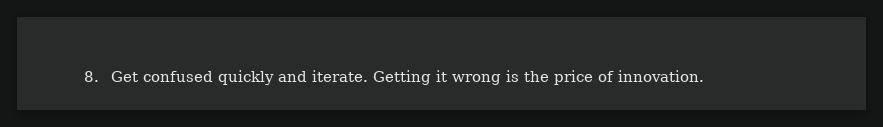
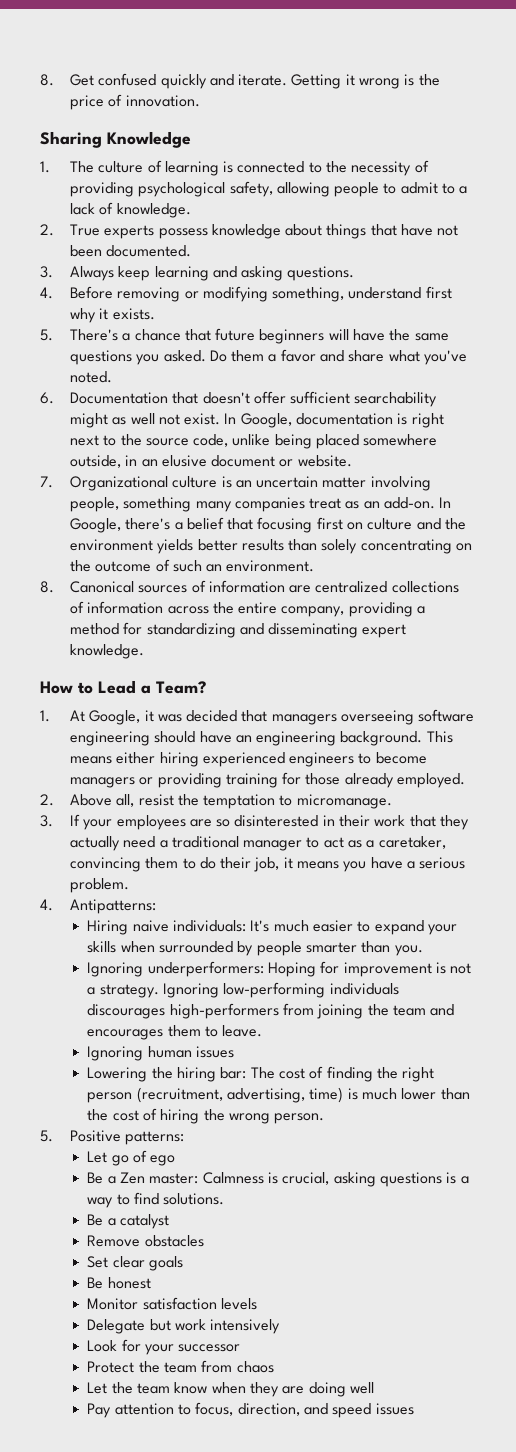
(704, 76) none -> [40,131,191,148] [40,160,429,176] [69,181,468,197] [69,202,191,218] [40,224,459,239] [69,245,192,257] [40,266,355,281] [40,286,452,302] [69,308,155,323] [40,328,449,344] [69,349,468,365] [69,371,112,383] [40,391,438,407] [69,413,444,428] [69,434,438,449] [69,455,352,468] [40,476,431,491] [69,497,452,512] [69,517,467,533] [69,539,473,554] [69,559,315,572] [40,580,459,593] [69,601,426,617] [69,622,407,638] [69,644,144,659] [40,680,206,694] [40,709,475,725] [69,731,453,746] [69,752,427,767] [69,772,466,788] [40,794,392,809] [40,814,470,830] [69,836,446,851] [69,857,466,872] [69,878,129,893] [40,899,156,914] [87,920,458,935] [87,941,423,956] [87,961,472,977] [87,982,399,998] [87,1003,455,1019] [87,1025,263,1040] [87,1046,235,1061] [87,1066,435,1082] [87,1087,470,1103] [87,1108,325,1124] [40,1130,185,1145] [87,1150,176,1166] [87,1172,469,1187] [87,1192,225,1208] [87,1214,170,1229] [87,1235,204,1247] [87,1256,184,1271] [87,1277,151,1289] [87,1297,258,1310] [87,1319,281,1334] [87,1339,241,1355] [87,1360,274,1373] [87,1382,375,1397] [87,1402,414,1418] // Sharing Knowledge // 1. The culture of learning is connected to the necessity of providing psychological safety, allowing people to admit to a lack of knowledge. // 2. True experts possess knowledge about things that have not been documented. // 3. Always keep learning and asking questions. // 4. Before removing or modifying something, understand first why it exists. // 5. There's a chance that future beginners will have the same questions you asked. Do them a favor and share what you've noted. // 6. Documentation that doesn't offer sufficient searchability might as well not exist. In Google, documentation is right next to the source code, unlike being placed somewhere outside, in an elusive document or website. // 7. Organizational culture is an uncertain matter involving people, something many companies treat as an add-on. In Google, there's a belief that focusing first on culture and the environment yields better results than solely concentrating on the outcome of such an environment. // 8. Canonical sources of information are centralized collections of information across the entire company, providing a method for standardizing and disseminating expert knowledge. // How to Lead a Team? // 1. At Google, it was decided that managers overseeing software engineering should have an engineering background. This means either hiring experienced engineers to become managers or providing training for those already employed. // 2. Above all, resist the temptation to micromanage. // 3. If your employees are so disinterested in their work that they actually need a traditional manager to act as a caretaker, convincing them to do their job, it means you have a serious problem. // 4. Antipatterns: // Hiring naive individuals: It's much easier to expand your skills when surrounded by people smarter than you. // Ignoring underperformers: Hoping for improvement is not a strategy. Ignoring low-performing individuals discourages high-performers from joining the team and encourages them to leave. // Ignoring human issues // Lowering the hiring bar: The cost of finding the right person (recruitment, advertising, time) is much lower than the cost of hiring the wrong person. // 5. Positive patterns: // Let go of ego // Be a Zen master: Calmness is crucial, asking questions is a way to find solutions. // Be a catalyst // Remove obstacles // Set clear goals // Be honest // Monitor satisfaction levels // Delegate but work intensively // Look for your successor // Protect the team from chaos // Let the team know when they are doing well // Pay attention to focus, direction, and speed issues

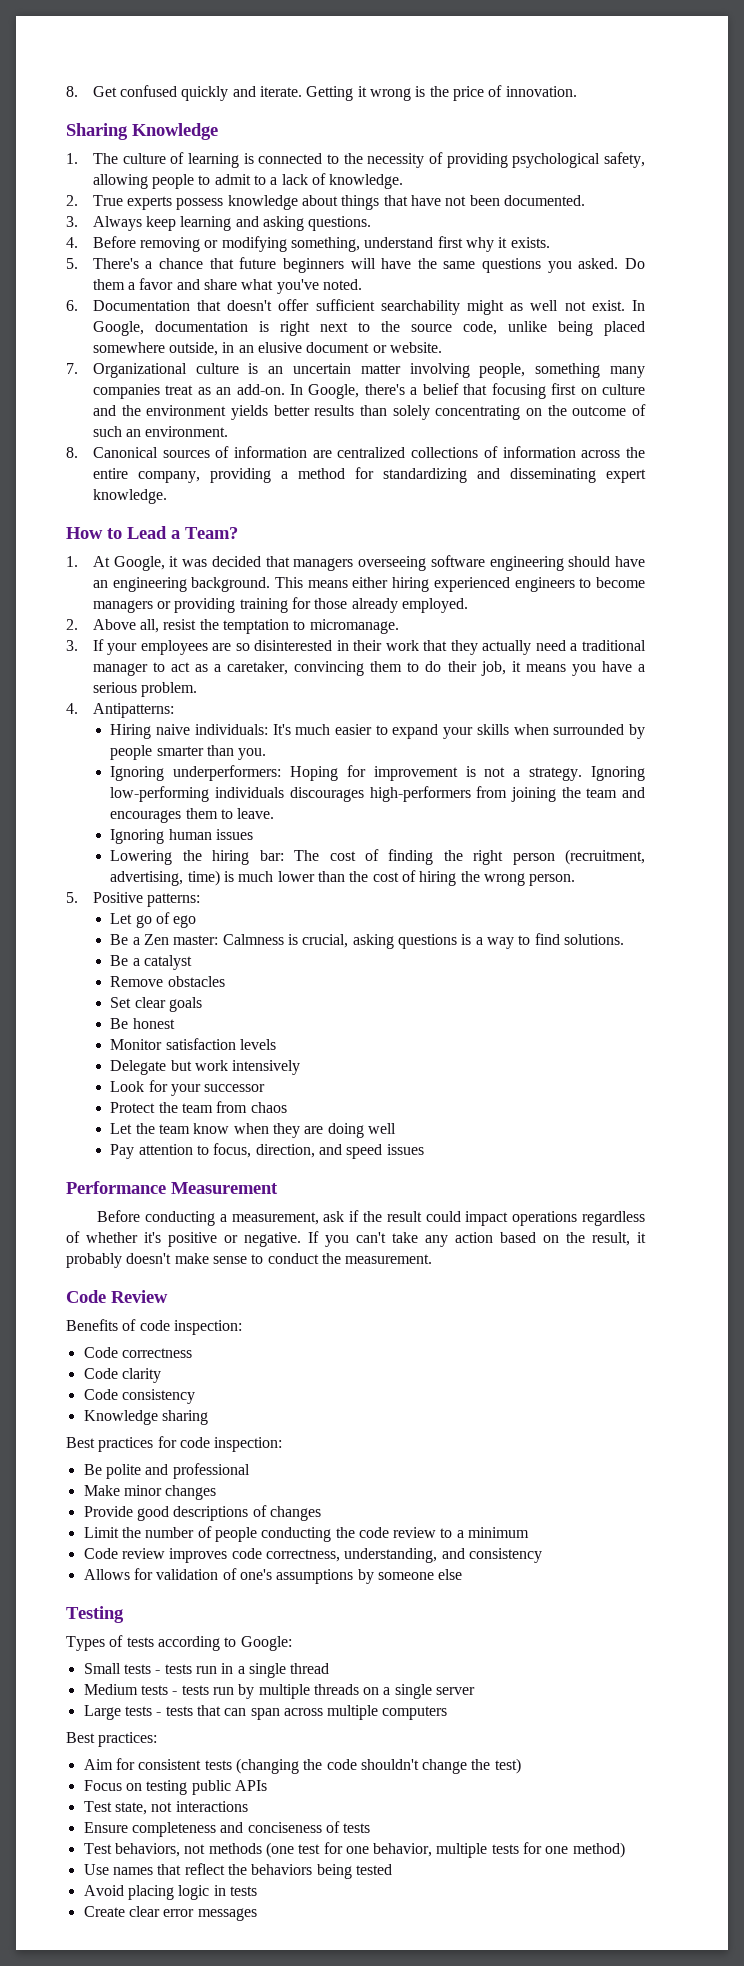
(414, 1409) none -> [66,1181,278,1194] [97,1210,646,1226] [66,1231,646,1247] [66,1253,433,1268] [66,1290,168,1303] [66,1319,242,1335] [83,1347,192,1358] [83,1368,161,1383] [83,1389,195,1404] [83,1410,208,1425] [66,1436,283,1452] [83,1463,250,1479] [83,1485,217,1500] [83,1505,321,1521] [83,1526,530,1542] [83,1548,542,1563] [83,1568,463,1584] [66,1606,124,1623] [66,1635,292,1651] [83,1663,330,1678] [83,1684,476,1699] [83,1705,448,1720] [66,1732,158,1747] [83,1758,521,1774] [83,1780,267,1795] [83,1801,248,1815] [83,1821,371,1837] [83,1842,625,1858] [83,1863,392,1879] [83,1885,257,1900] [83,1906,257,1921] // Performance Measurement // Before conducting a measurement, ask if the result could impact operations regardless of whether it's positive or negative. If you can't take any action based on the result, it probably doesn't make sense to conduct the measurement. // Code Review // Benefits of code inspection: // Code correctness // Code clarity // Code consistency // Knowledge sharing // Best practices for code inspection: // Be polite and professional // Make minor changes // Provide good descriptions of changes // Limit the number of people conducting the code review to a minimum // Code review improves code correctness, understanding, and consistency // Allows for validation of one's assumptions by someone else // Testing // Types of tests according to Google: // Small tests - tests run in a single thread // Medium tests - tests run by multiple threads on a single server // Large tests - tests that can span across multiple computers // Best practices: // Aim for consistent tests (changing the code shouldn't change the test) // Focus on testing public APIs // Test state, not interactions // Ensure completeness and conciseness of tests // Test behaviors, not methods (one test for one behavior, multiple tests for one method) // Use names that reflect the behaviors being tested // Avoid placing logic in tests // Create clear error messages

